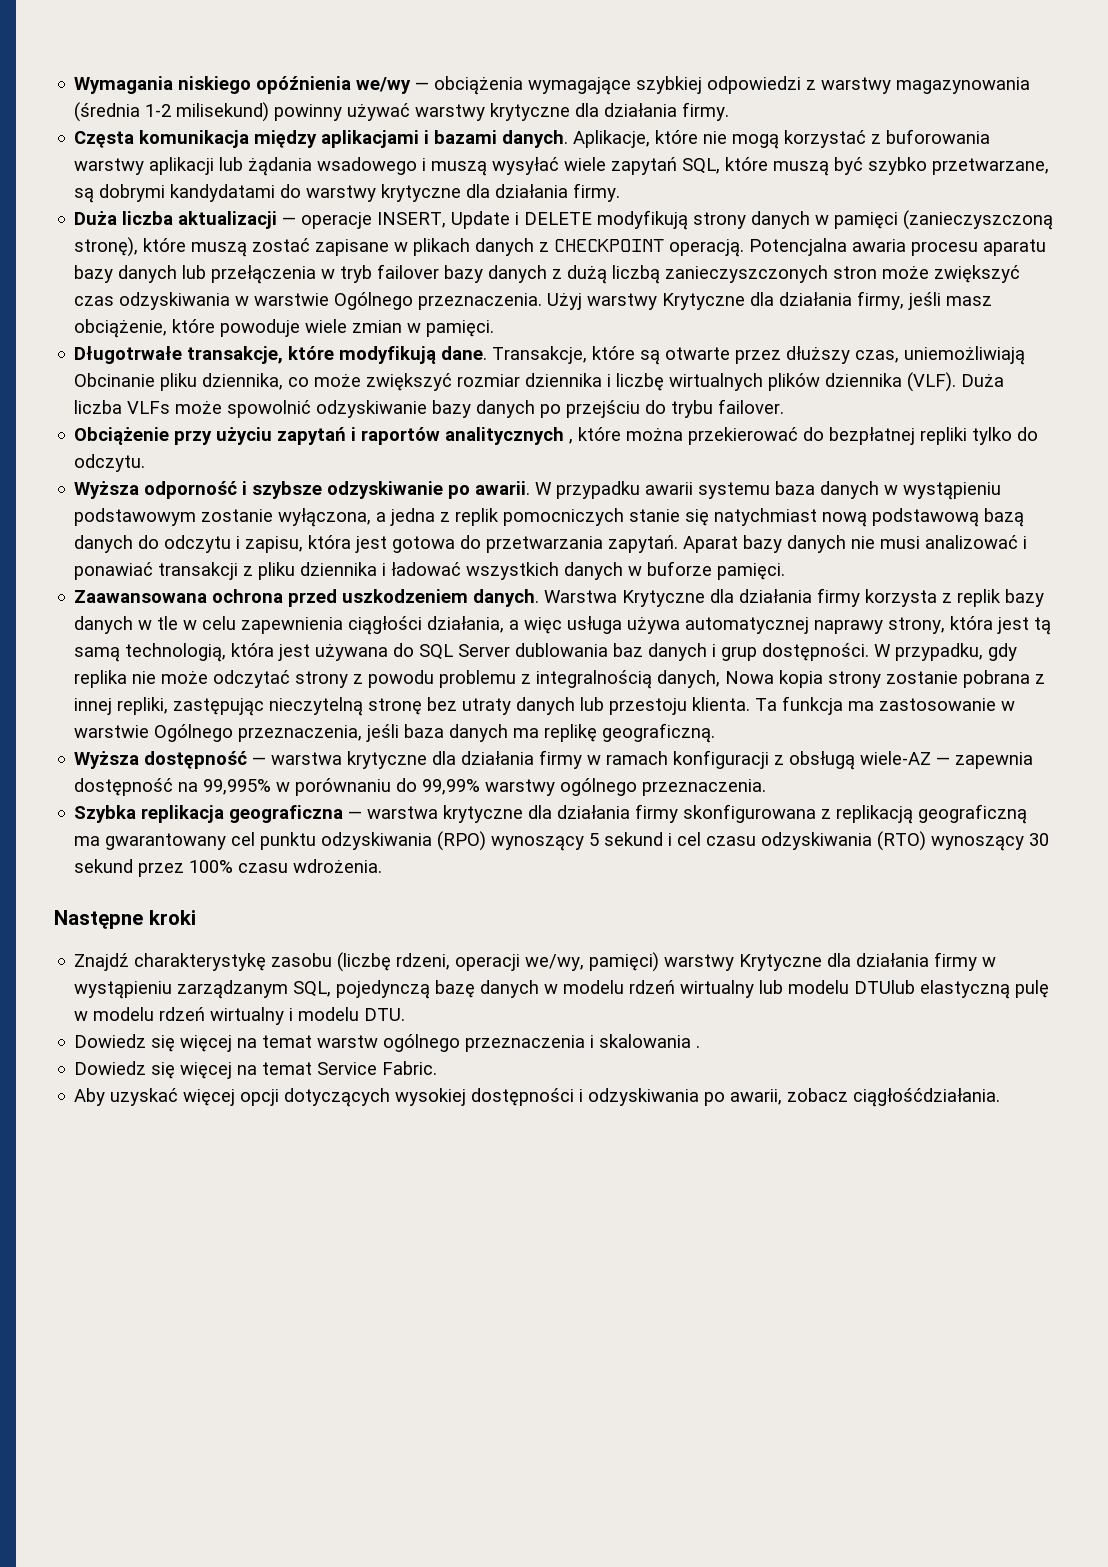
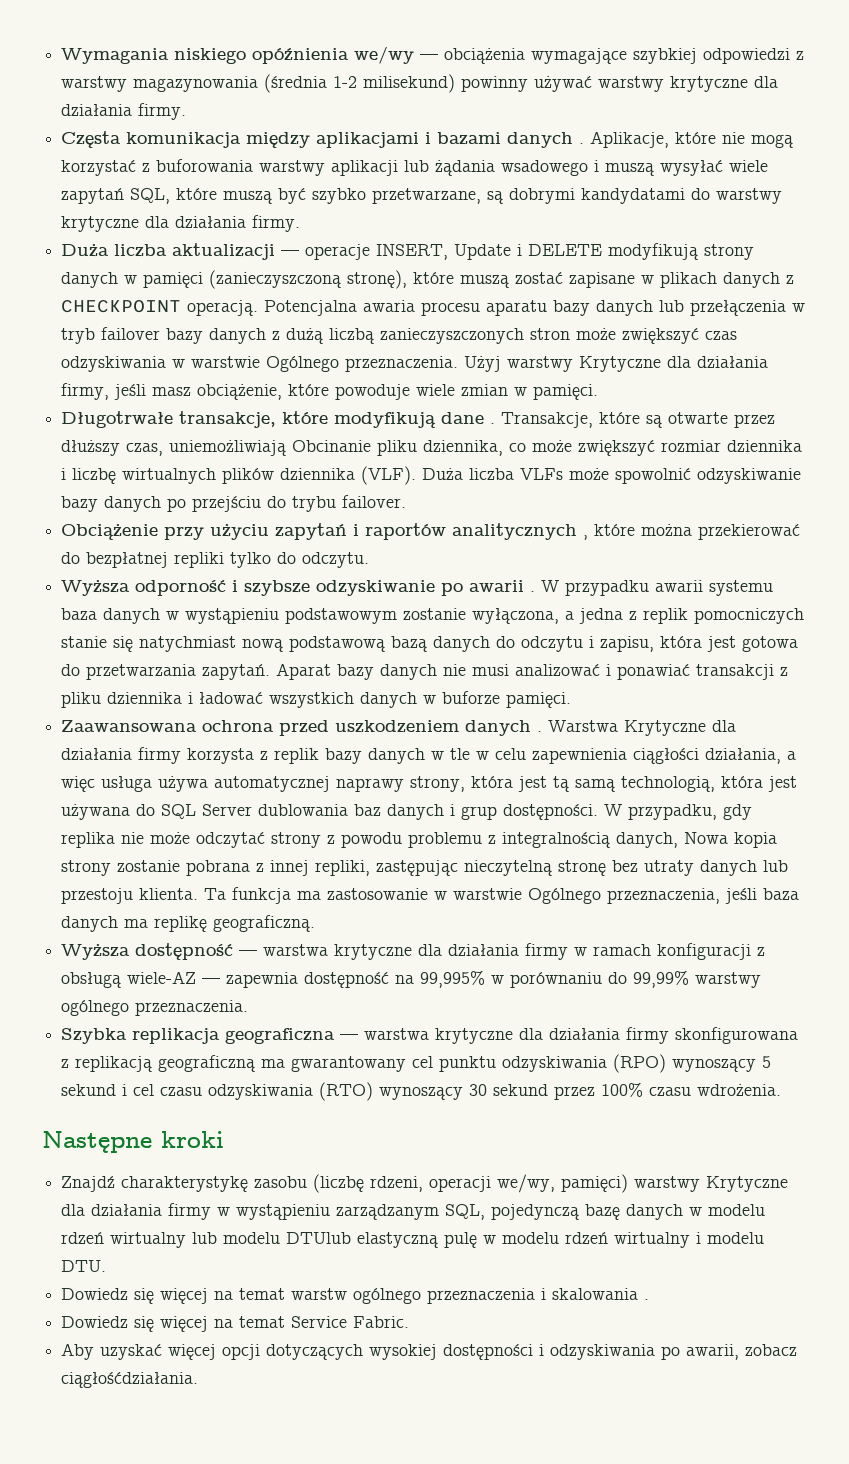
[502,130,569,148] danych. -> [507,132,585,148] danych .
[441,346,488,360] dane. -> [441,412,496,424] dane .
[475,481,531,495] awarii. -> [469,580,536,592] awarii .
[473,589,540,607] danych. -> [465,720,543,736] danych .

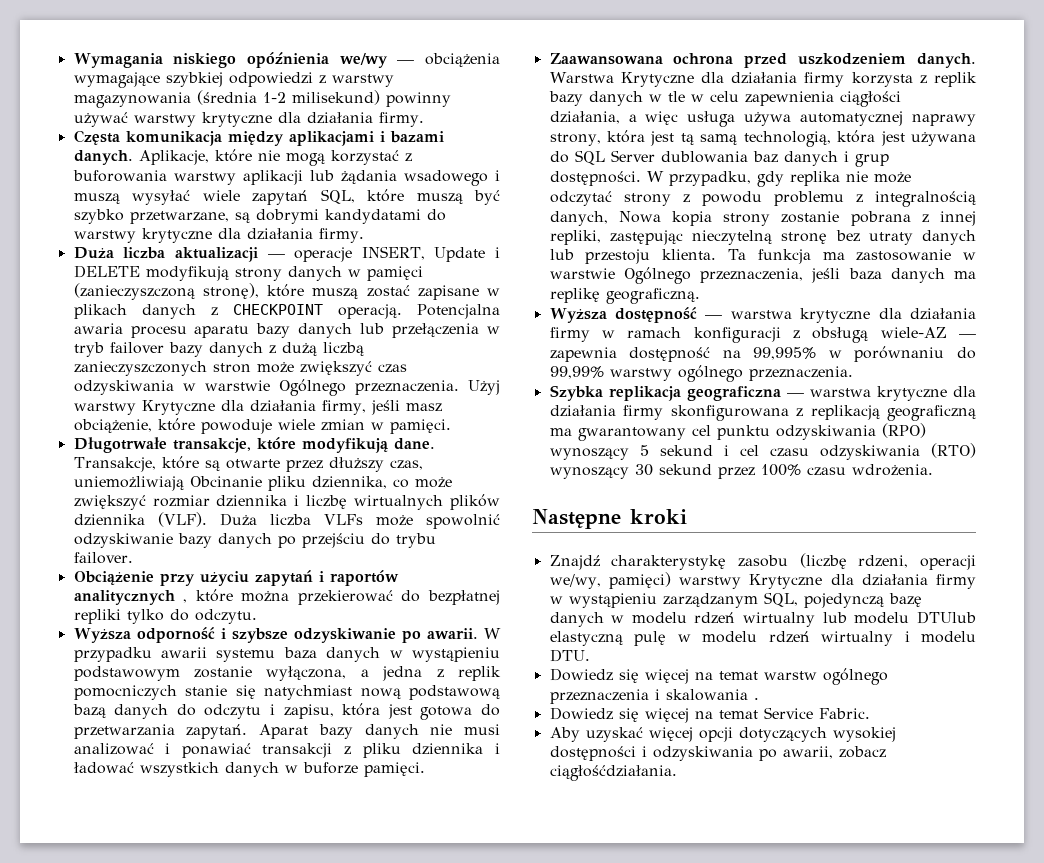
[507,132,585,148] danych . -> [73,150,133,165] danych.
[441,412,496,424] dane . -> [393,438,435,450] dane.
[469,580,536,592] awarii . -> [426,628,478,639] awarii.
[465,720,543,736] danych . -> [917,53,976,68] danych.

